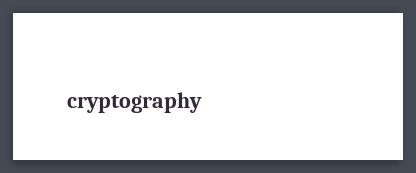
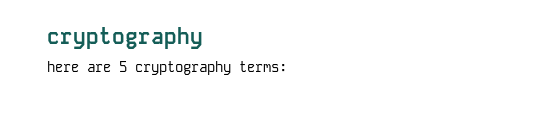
[67,92,202,113] cryptography -> [47,27,203,49] [47,61,287,75] cryptography // here are 5 cryptography terms:

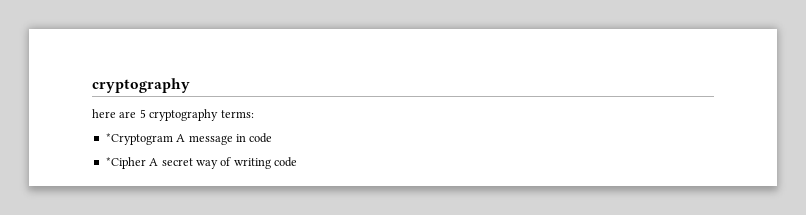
(287, 66) none -> [105,133,273,145] [105,157,297,169] // *Cryptogram A message in code // *Cipher A secret way of writing code

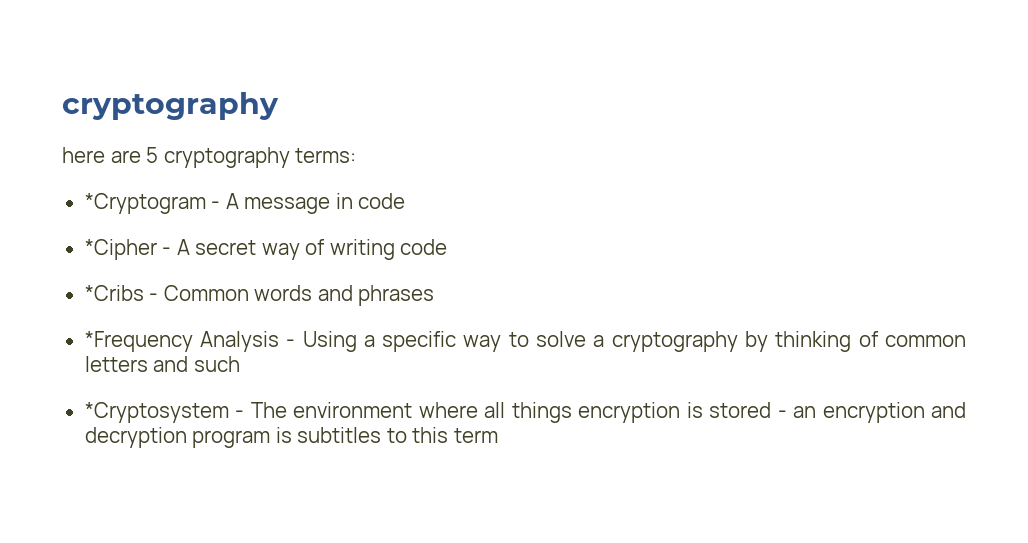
(173, 139) none -> [211,201,221,209] -
(146, 163) none -> [162,247,172,255] -
(297, 162) none -> [84,285,435,306] [84,331,967,352] [84,356,240,372] [84,402,967,423] [84,427,498,448] // *Cribs - Common words and phrases // *Frequency Analysis - Using a specific way to solve a cryptography by thinking of common letters and such // *Cryptosystem - The environment where all things encryption is stored - an encryption and decryption program is subtitles to this term

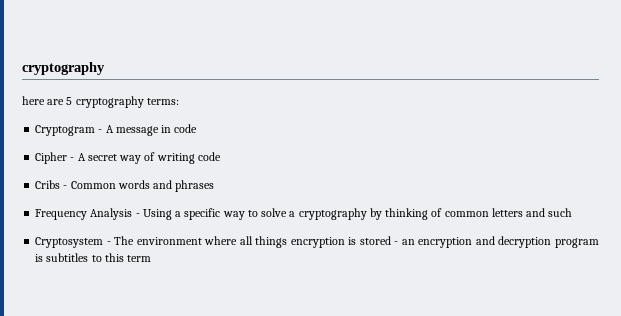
[84,193,206,214] *Cryptogram -> [35,125,96,136] Cryptogram
[84,239,157,260] *Cipher -> [35,152,68,164] Cipher
[84,285,144,301] *Cribs -> [35,180,61,189] Cribs
[84,331,193,352] *Frequency -> [35,209,88,220] Frequency
[84,402,229,423] *Cryptosystem -> [35,237,104,248] Cryptosystem

